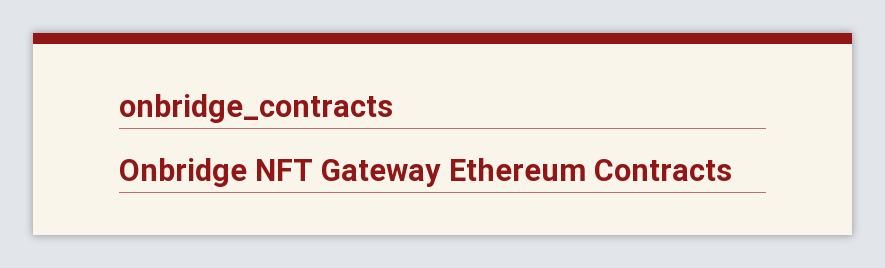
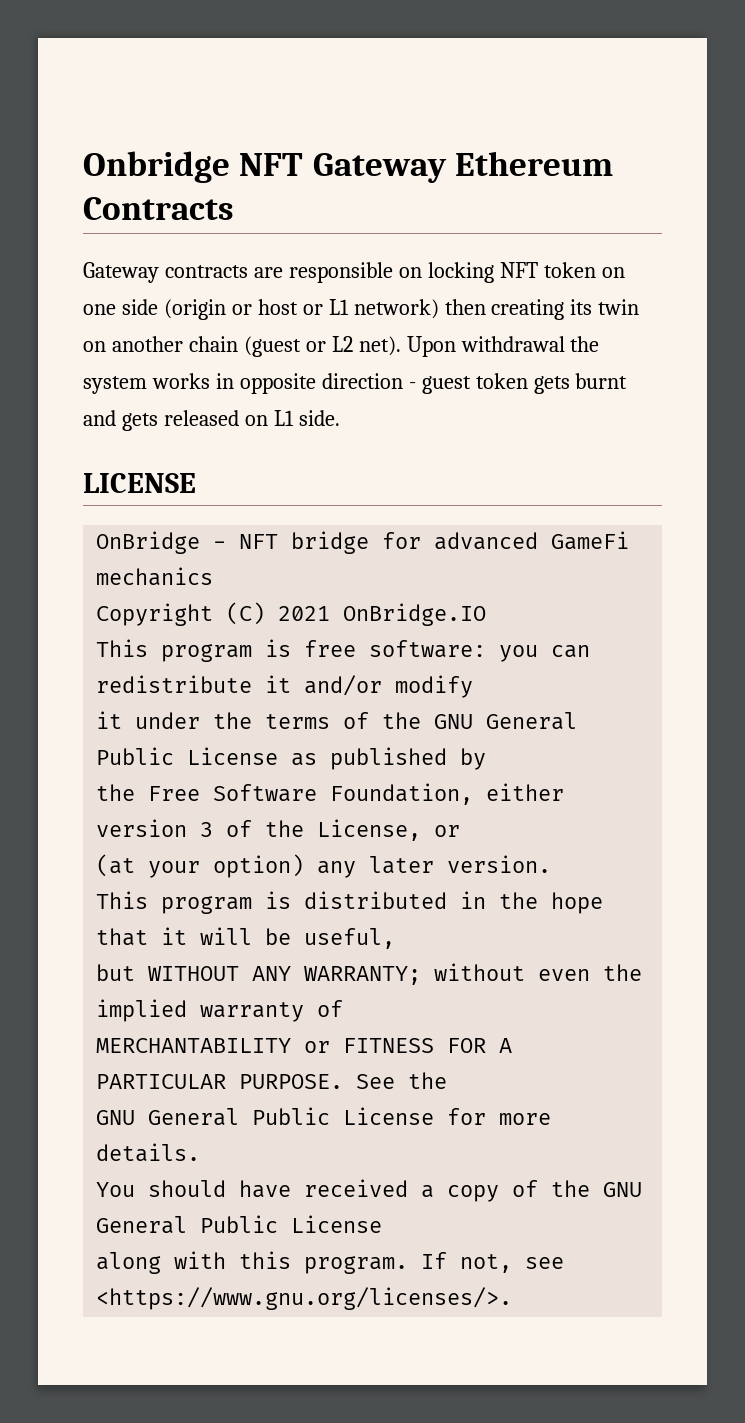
[119,94,393,123] onbridge_contracts // -> (83, 167) none
(732, 170) none -> [83,262,625,283] [83,299,640,320] [83,336,600,357] [83,373,628,394] [83,410,340,431] [83,473,196,493] [96,531,630,554] [96,567,214,586] [96,602,487,626] [96,639,591,662] [96,675,474,698] [96,711,578,730] [96,747,487,770] [96,783,565,805] [96,819,461,841] [96,854,552,878] [96,891,604,914] [96,927,396,949] [96,963,643,985] [96,999,344,1022] [96,1038,513,1053] [96,1072,448,1089] [96,1107,552,1126] [96,1143,201,1162] [96,1179,643,1202] [96,1215,383,1234] [96,1251,565,1274] [96,1287,513,1310] // Gateway contracts are responsible on locking NFT token on one side (origin or host or L1 network) then creating its twin on another chain (guest or L2 net). Upon withdrawal the system works in opposite direction - guest token gets burnt and gets released on L1 side. // LICENSE // OnBridge - NFT bridge for advanced GameFi mechanics // Copyright (C) 2021 OnBridge.IO // This program is free software: you can redistribute it and/or modify // it under the terms of the GNU General Public License as published by // the Free Software Foundation, either version 3 of the License, or // (at your option) any later version. // This program is distributed in the hope that it will be useful, // but WITHOUT ANY WARRANTY; without even the implied warranty of // MERCHANTABILITY or FITNESS FOR A PARTICULAR PURPOSE. See the // GNU General Public License for more details. // You should have received a copy of the GNU General Public License // along with this program. If not, see <https://www.gnu.org/licenses/>.

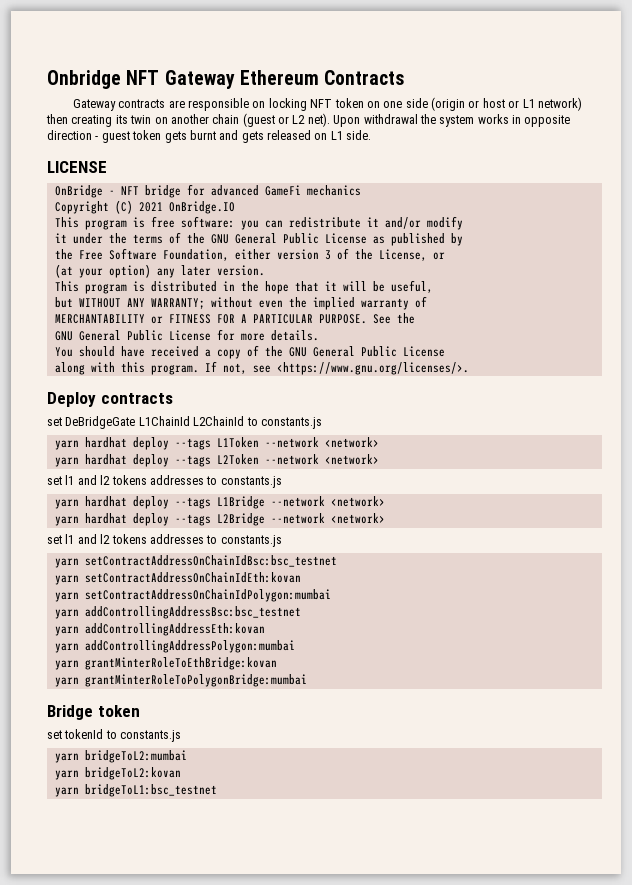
(513, 1298) none -> [47,392,173,407] [47,416,322,429] [54,437,379,450] [54,454,379,467] [47,475,282,488] [54,496,385,509] [54,513,385,526] [47,534,282,547] [54,555,337,568] [54,572,301,585] [54,589,331,602] [54,606,301,619] [54,623,265,636] [54,640,295,653] [54,657,277,670] [54,674,307,687] [47,705,140,720] [47,729,182,742] [54,750,187,763] [54,767,181,780] [54,784,217,797] // Deploy contracts // set DeBridgeGate L1ChainId L2ChainId to constants.js // yarn hardhat deploy --tags L1Token --network <network> // yarn hardhat deploy --tags L2Token --network <network> // set l1 and l2 tokens addresses to constants.js // yarn hardhat deploy --tags L1Bridge --network <network> // yarn hardhat deploy --tags L2Bridge --network <network> // set l1 and l2 tokens addresses to constants.js // yarn setContractAddressOnChainIdBsc:bsc_testnet // yarn setContractAddressOnChainIdEth:kovan // yarn setContractAddressOnChainIdPolygon:mumbai // yarn addControllingAddressBsc:bsc_testnet // yarn addControllingAddressEth:kovan // yarn addControllingAddressPolygon:mumbai // yarn grantMinterRoleToEthBridge:kovan // yarn grantMinterRoleToPolygonBridge:mumbai // Bridge token // set tokenId to constants.js // yarn bridgeToL2:mumbai // yarn bridgeToL2:kovan // yarn bridgeToL1:bsc_testnet

